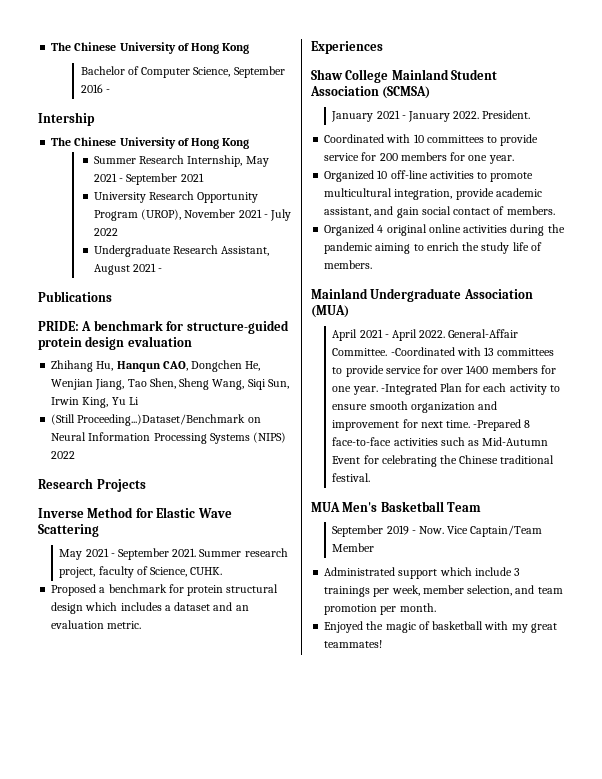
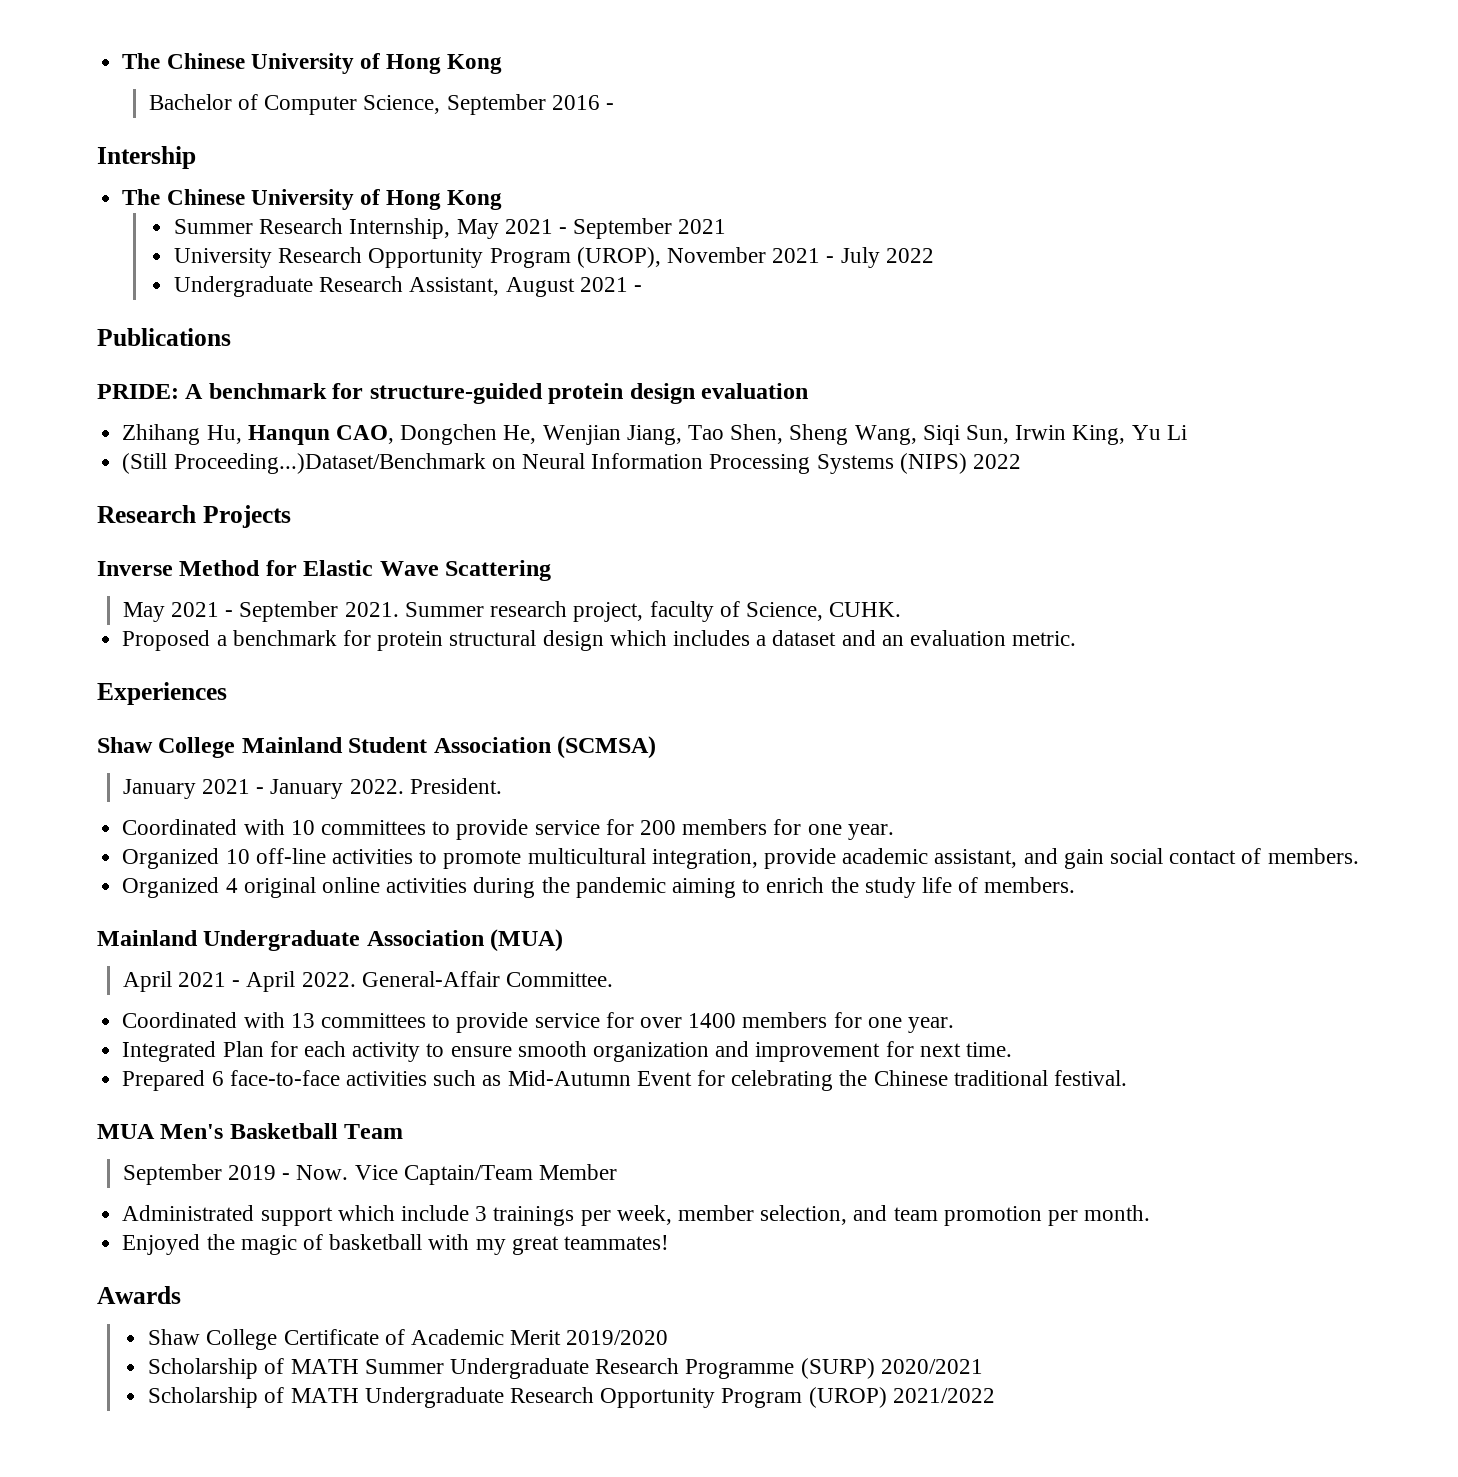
[390,347,455,356] -Coordinated -> [122,1012,238,1028] // Coordinated
[380,383,437,395] -Integrated -> [122,1041,217,1062] // Integrated
[473,419,531,431] -Prepared 8 -> [122,1070,224,1091] // Prepared 6
(383, 644) none -> [97,1286,181,1304] [148,1329,669,1350] [148,1358,983,1379] [148,1387,995,1408] // Awards // Shaw College Certificate of Academic Merit 2019/2020 // Scholarship of MATH Summer Undergraduate Research Programme (SURP) 2020/2021 // Scholarship of MATH Undergraduate Research Opportunity Program (UROP) 2021/2022

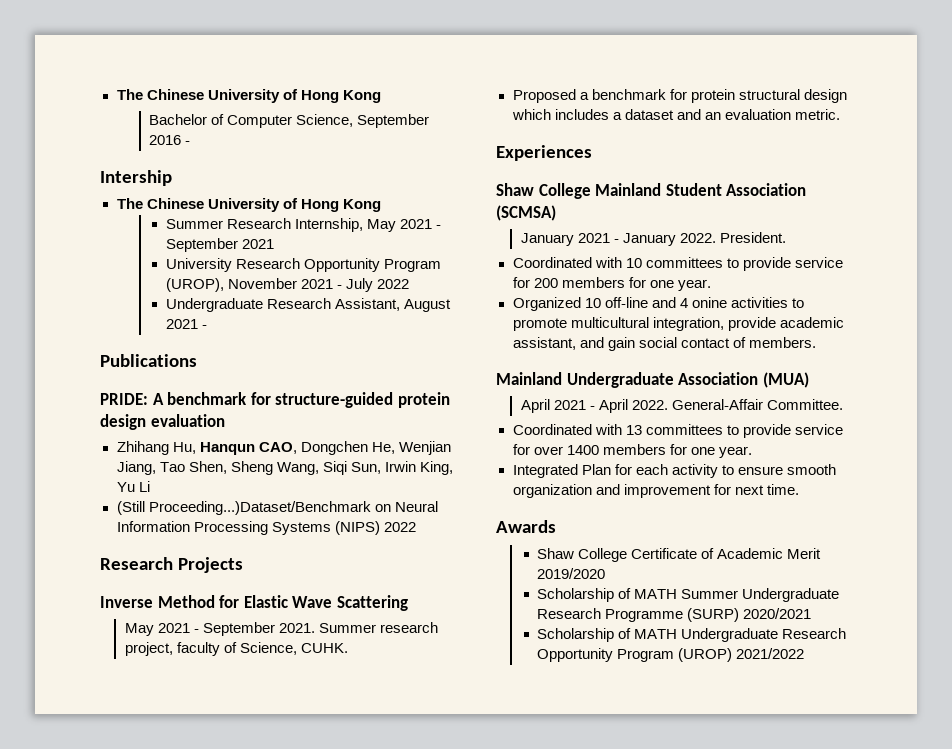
(326, 856) none -> [651,297,727,308] and 4 onine
[122,877,1076,898] // Organized 4 original online activities during the pandemic aiming to enrich the study life of members. -> (816, 342) none
[122,1070,1128,1091] [97,1123,404,1139] [122,1164,618,1185] [122,1205,1151,1226] [122,1234,669,1255] // Prepared 6 face-to-face activities such as Mid-Autumn Event for celebrating the Chinese traditional festival. // MUA Men's Basketball Team // September 2019 - Now. Vice Captain/Team Member // Administrated support which include 3 trainings per week, member selection, and team promotion per month. // Enjoyed the magic of basketball with my great teammates! -> (799, 489) none

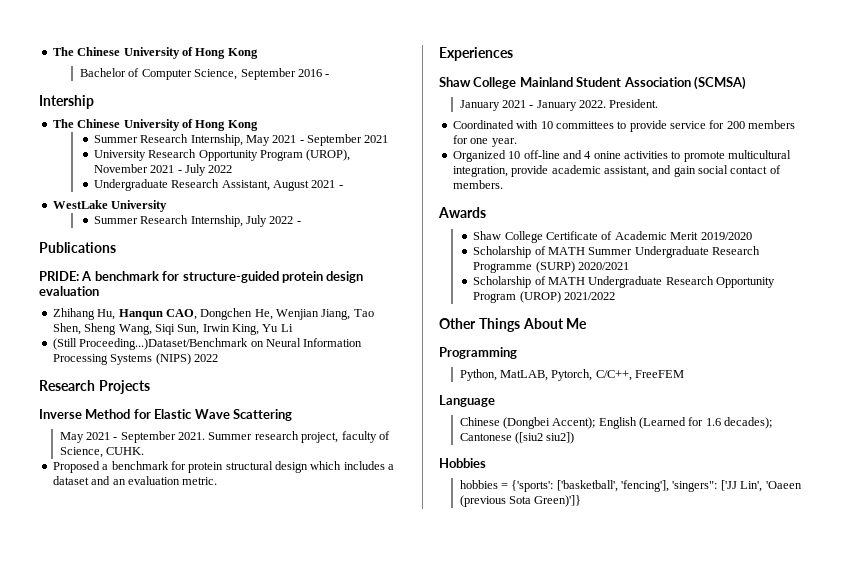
(207, 327) none -> [52,200,168,212] [93,215,301,227] // WestLake University // Summer Research Internship, July 2022 -
[496,372,809,388] [520,399,843,413] [512,424,843,438] [512,444,752,458] [512,464,836,478] [512,484,799,498] // Mainland Undergraduate Association (MUA) // April 2021 - April 2022. General-Affair Committee. // Coordinated with 13 committees to provide service for over 1400 members for one year. // Integrated Plan for each activity to ensure smooth organization and improvement for next time. -> (503, 184) none
(805, 653) none -> [439,318,588,332] [439,347,517,359] [459,369,685,381] [439,395,495,407] [459,417,773,429] [459,432,575,444] [439,458,486,468] [459,480,802,492] [459,495,582,507] // Other Things About Me // Programming // Python, MatLAB, Pytorch, C/C++, FreeFEM // Language // Chinese (Dongbei Accent); English (Learned for 1.6 decades); Cantonese ([siu2 siu2]) // Hobbies // hobbies = {'sports': ['basketball', 'fencing'], 'singers": ['JJ Lin', 'Oaeen (previous Sota Green)']}

